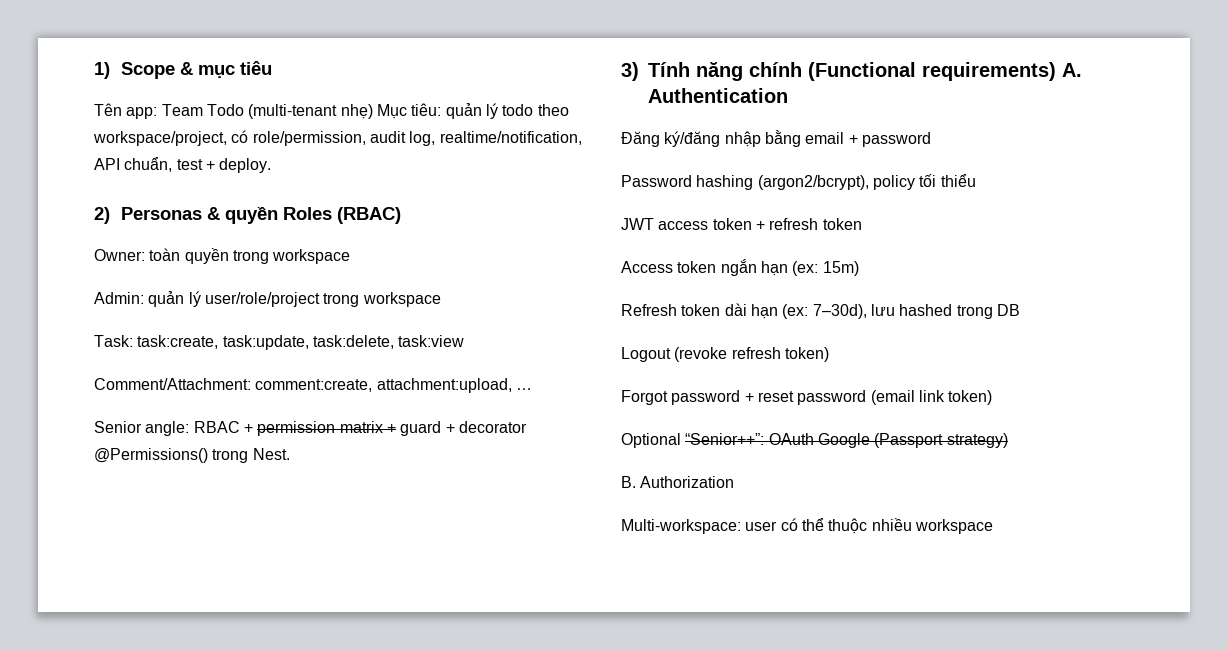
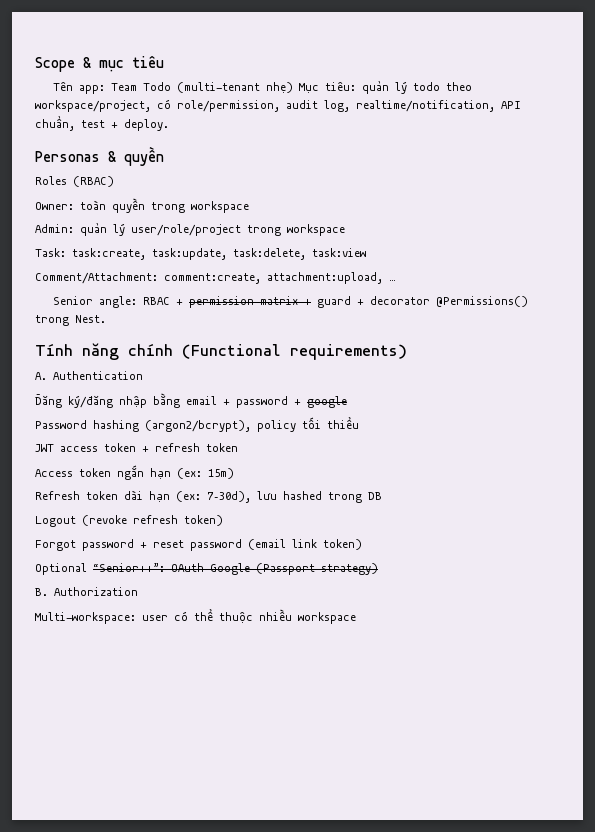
[94,62,110,79] 1) -> (35, 64) none
[94,207,110,224] 2) -> (169, 125) none
(278, 215) none -> (164, 156) //
[621,62,639,81] 3) -> (106, 319) none
(1056, 71) none -> (407, 352) //
(931, 139) none -> [294,396,347,408] + google

